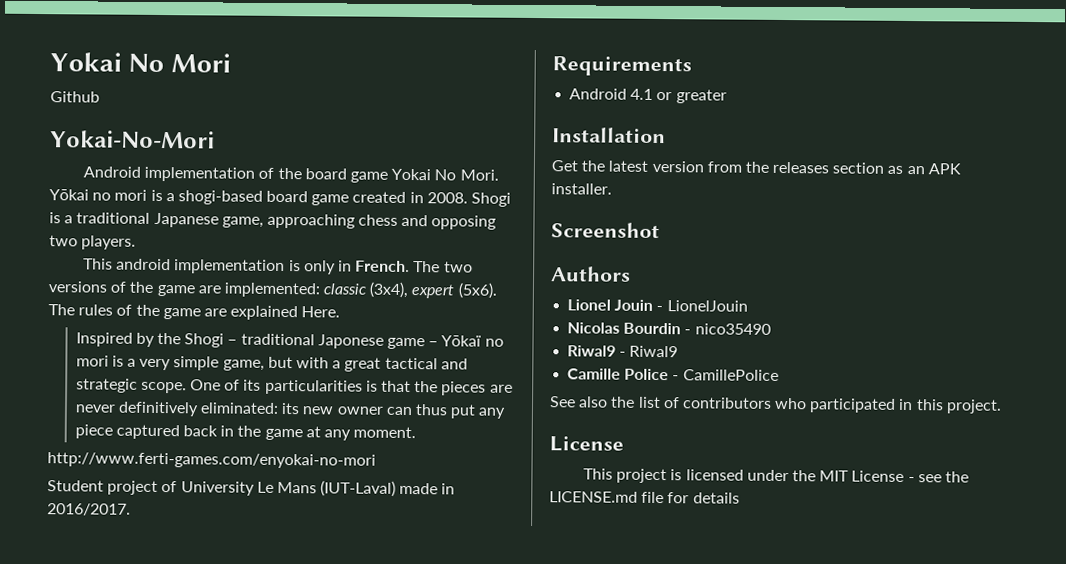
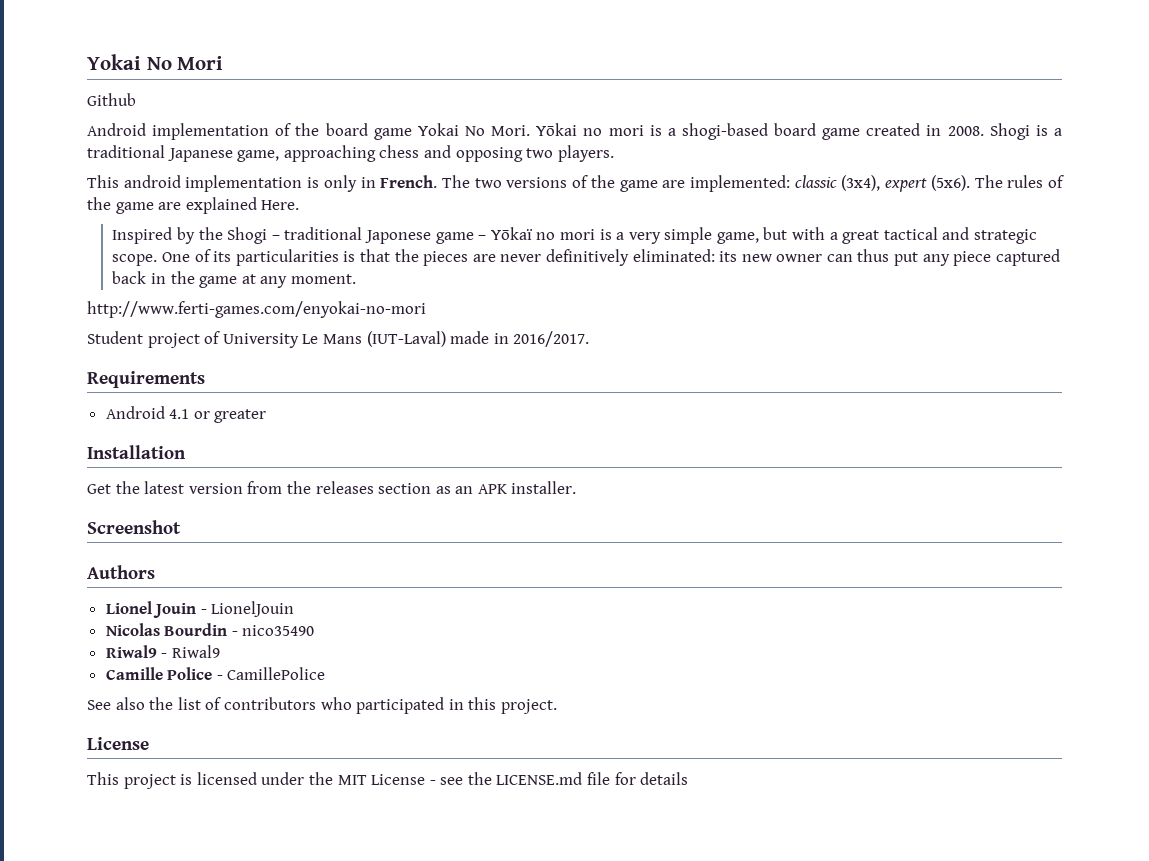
[50,130,215,149] // Yokai-No-Mori -> (136, 99) none

